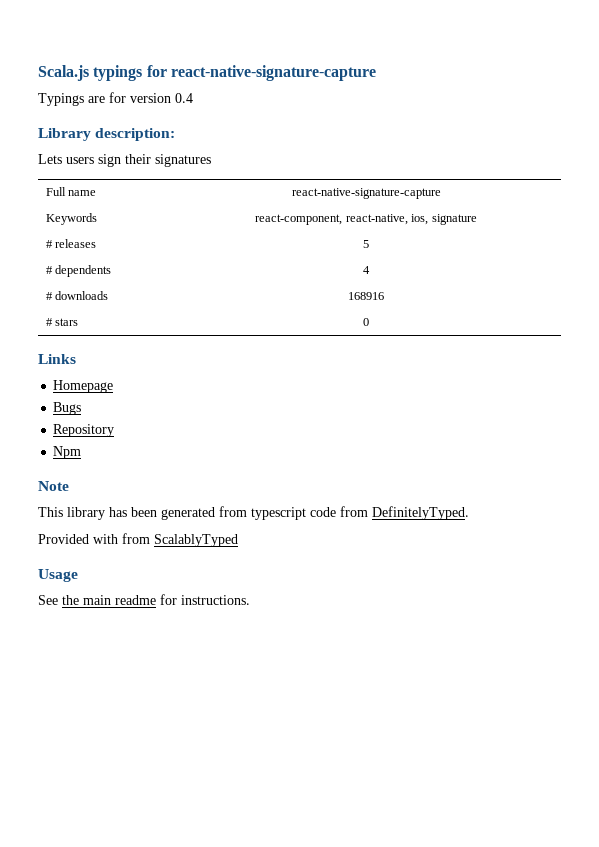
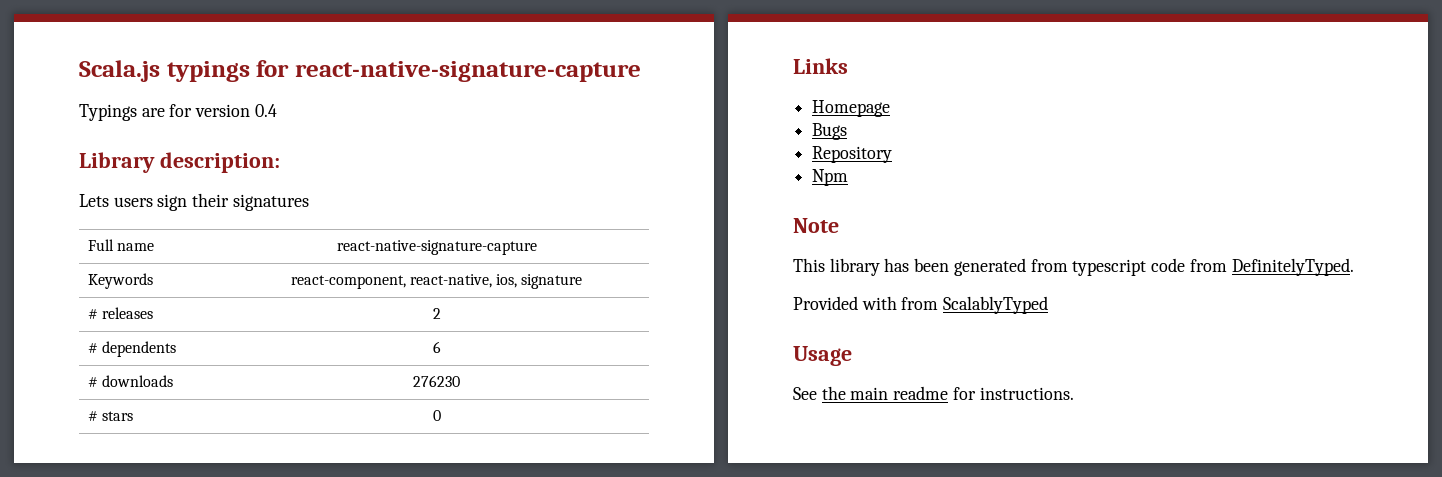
[362,240,369,248] 5 -> [432,308,441,319] 2
[362,266,370,274] 4 -> [432,341,441,353] 6
[347,292,384,300] 168916 -> [413,375,460,387] 276230

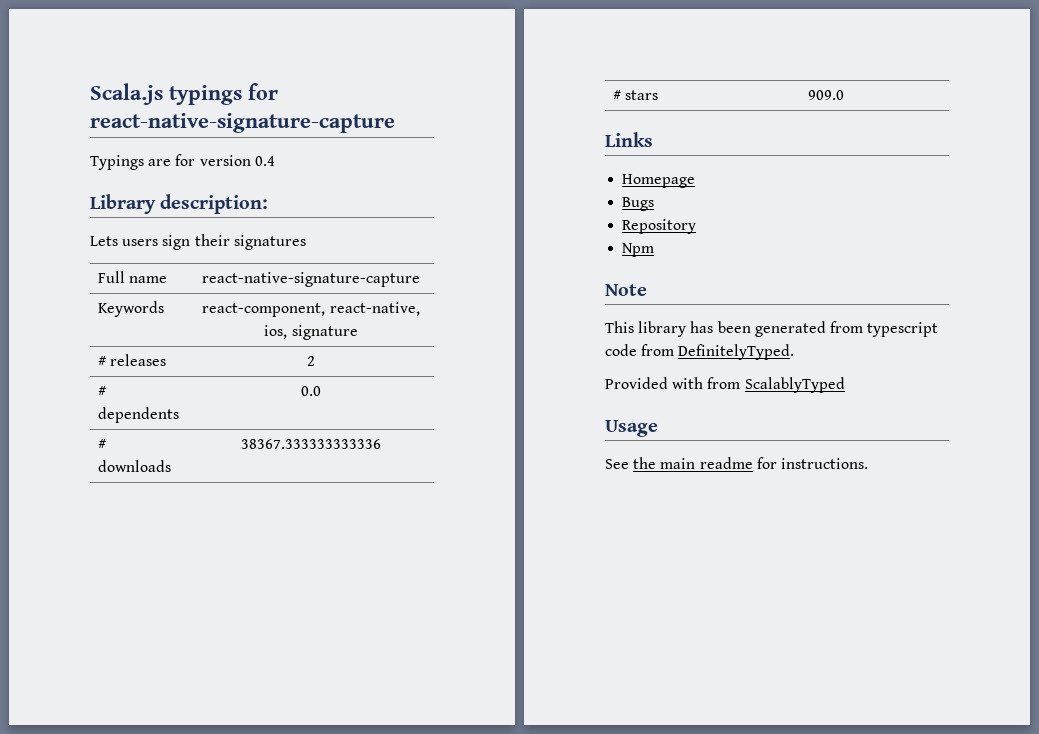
[432,341,441,353] 6 -> [301,386,321,396] 0.0
[413,375,460,387] 276230 -> [241,439,381,449] 38367.333333333336
[432,410,441,421] 0 -> [808,90,844,100] 909.0

